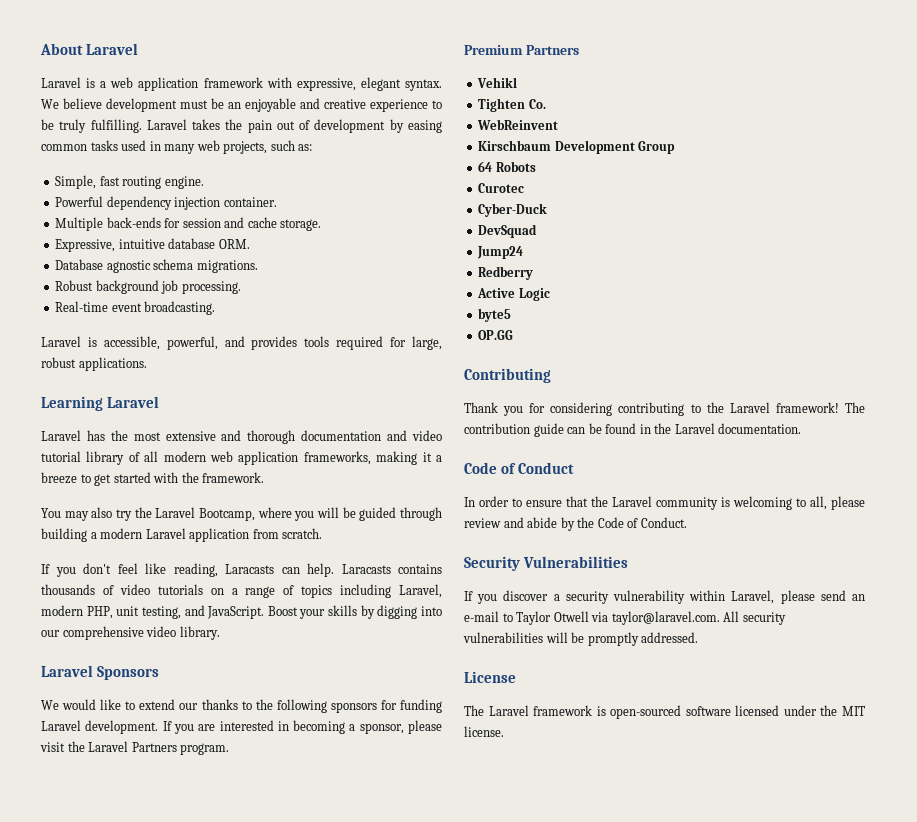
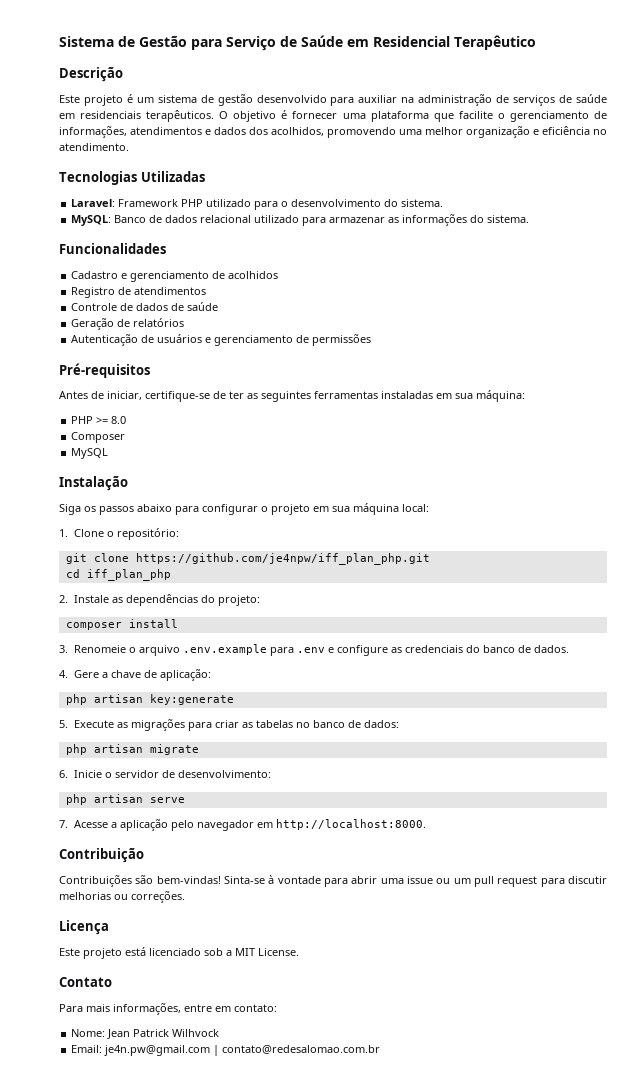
[40,43,138,55] [41,77,442,91] [41,98,442,112] [41,119,442,133] [41,140,313,154] [55,175,204,189] [55,196,277,210] [55,217,322,231] [55,238,250,252] [55,259,258,273] [55,280,241,294] [55,301,216,315] [41,336,443,350] [41,357,147,371] [41,396,159,411] [41,430,442,444] [41,451,442,465] [41,472,265,486] [41,507,443,521] [41,528,323,542] [41,563,442,577] [41,584,442,598] [41,605,442,619] [41,626,220,640] [41,665,159,680] [41,699,442,713] [41,720,443,734] [40,741,230,755] [464,45,579,55] [477,77,518,88] [478,98,546,112] [477,119,559,130] [478,140,676,154] [478,161,536,172] [478,183,525,193] [478,203,548,217] [478,224,538,238] [477,246,524,259] [478,266,534,280] [477,288,550,301] [478,308,512,322] [478,330,514,340] [464,368,551,383] [464,402,865,416] [464,423,802,437] [464,462,574,474] [464,496,865,510] [464,517,687,531] [464,556,628,571] [464,590,865,604] [464,611,786,625] [463,632,699,646] [464,671,516,683] [464,705,865,719] [464,726,504,737] About Laravel // Laravel is a web application framework with expressive, elegant syntax. We believe development must be an enjoyable and creative experience to be truly fulfilling. Laravel takes the pain out of development by easing common tasks used in many web projects, such as: // Simple, fast routing engine. // Powerful dependency injection container. // Multiple back-ends for session and cache storage. // Expressive, intuitive database ORM. // Database agnostic schema migrations. // Robust background job processing. // Real-time event broadcasting. // Laravel is accessible, powerful, and provides tools required for large, robust applications. // Learning Laravel // Laravel has the most extensive and thorough documentation and video tutorial library of all modern web application frameworks, making it a breeze to get started with the framework. // You may also try the Laravel Bootcamp, where you will be guided through building a modern Laravel application from scratch. // If you don't feel like reading, Laracasts can help. Laracasts contains thousands of video tutorials on a range of topics including Laravel, modern PHP, unit testing, and JavaScript. Boost your skills by digging into our comprehensive video library. // Laravel Sponsors // We would like to extend our thanks to the following sponsors for funding Laravel development. If you are interested in becoming a sponsor, please visit the Laravel Partners program. // Premium Partners // Vehikl // Tighten Co. // WebReinvent // Kirschbaum Development Group // 64 Robots // Curotec // Cyber-Duck // DevSquad // Jump24 // Redberry // Active Logic // byte5 // OP.GG // Contributing // Thank you for considering contributing to the Laravel framework! The contribution guide can be found in the Laravel documentation. // Code of Conduct // In order to ensure that the Laravel community is welcoming to all, please review and abide by the Code of Conduct. // Security Vulnerabilities // If you discover a security vulnerability within Laravel, please send an e-mail to Taylor Otwell via taylor@laravel.com. All security vulnerabilities will be promptly addressed. // License // The Laravel framework is open-sourced software licensed under the MIT license. -> [59,35,536,51] [59,67,123,82] [59,94,607,106] [59,110,608,122] [59,126,607,138] [59,143,129,151] [59,171,205,185] [71,199,444,210] [71,214,530,226] [59,243,166,254] [71,271,279,282] [71,287,207,298] [71,302,219,311] [71,318,185,330] [71,334,372,346] [59,363,150,378] [59,390,525,402] [71,416,127,424] [71,432,126,443] [71,448,109,459] [59,476,128,491] [59,503,429,515] [59,528,179,540] [65,553,430,565] [65,569,171,581] [59,594,260,606] [65,619,178,630] [59,644,569,656] [59,669,211,681] [65,694,234,705] [59,719,399,731] [65,744,199,755] [59,770,271,778] [65,794,185,805] [59,819,426,831] [59,848,144,863] [59,875,607,887] [59,891,185,903] [59,920,109,935] [59,947,299,959] [59,977,112,987] [59,1003,277,1015] [71,1029,220,1039] [71,1045,381,1056] Sistema de Gestão para Serviço de Saúde em Residencial Terapêutico // Descrição // Este projeto é um sistema de gestão desenvolvido para auxiliar na administração de serviços de saúde em residenciais terapêuticos. O objetivo é fornecer uma plataforma que facilite o gerenciamento de informações, atendimentos e dados dos acolhidos, promovendo uma melhor organização e eficiência no atendimento. // Tecnologias Utilizadas // Laravel: Framework PHP utilizado para o desenvolvimento do sistema. // MySQL: Banco de dados relacional utilizado para armazenar as informações do sistema. // Funcionalidades // Cadastro e gerenciamento de acolhidos // Registro de atendimentos // Controle de dados de saúde // Geração de relatórios // Autenticação de usuários e gerenciamento de permissões // Pré-requisitos // Antes de iniciar, certifique-se de ter as seguintes ferramentas instaladas em sua máquina: // PHP >= 8.0 // Composer // MySQL // Instalação // Siga os passos abaixo para configurar o projeto em sua máquina local: // 1. Clone o repositório: // git clone https://github.com/je4npw/iff_plan_php.git // cd iff_plan_php // 2. Instale as dependências do projeto: // composer install // 3. Renomeie o arquivo .env.example para .env e configure as credenciais do banco de dados. // 4. Gere a chave de aplicação: // php artisan key:generate // 5. Execute as migrações para criar as tabelas no banco de dados: // php artisan migrate // 6. Inicie o servidor de desenvolvimento: // php artisan serve // 7. Acesse a aplicação pelo navegador em http://localhost:8000. // Contribuição // Contribuições são bem-vindas! Sinta-se à vontade para abrir uma issue ou um pull request para discutir melhorias ou correções. // Licença // Este projeto está licenciado sob a MIT License. // Contato // Para mais informações, entre em contato: // Nome: Jean Patrick Wilhvock // Email: je4n.pw@gmail.com | contato@redesalomao.com.br

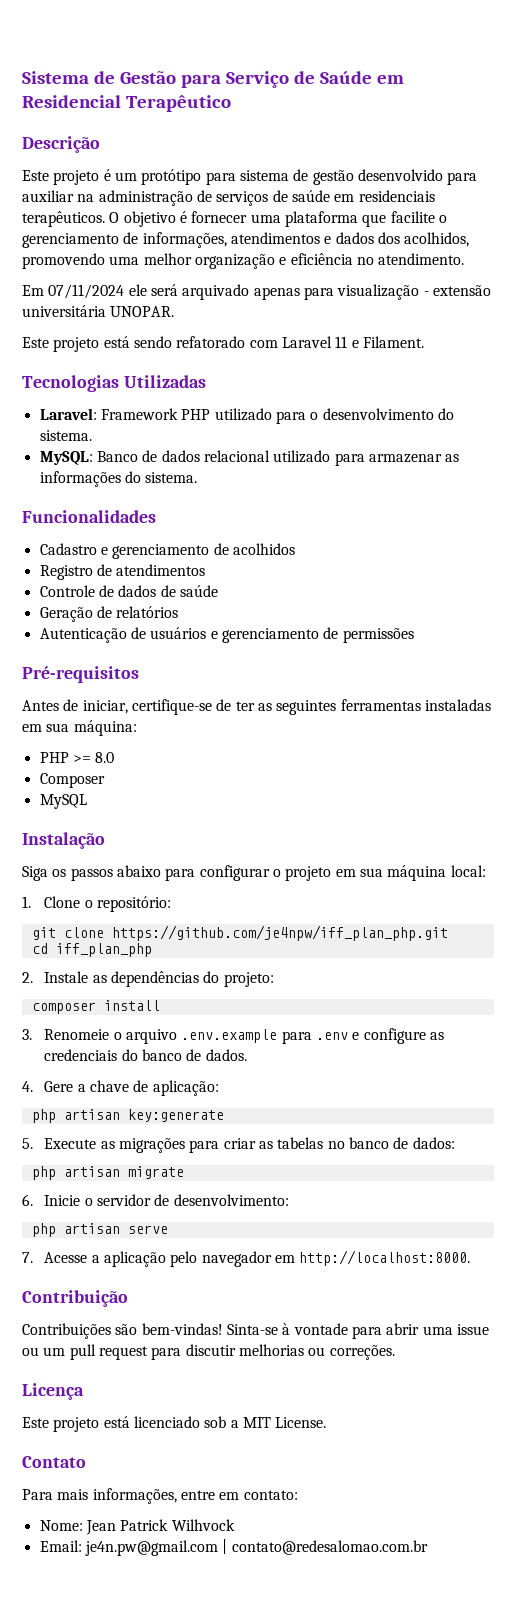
(154, 100) none -> [141,169,236,185] protótipo para
(129, 147) none -> [22,284,491,300] [22,305,175,317] [22,336,424,352] // Em 07/11/2024 ele será arquivado apenas para visualização - extensão universitária UNOPAR. // Este projeto está sendo refatorado com Laravel 11 e Filament.

